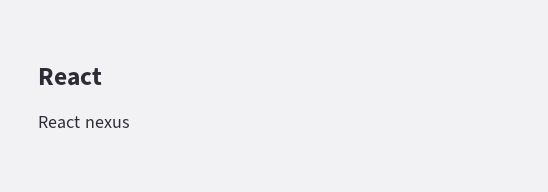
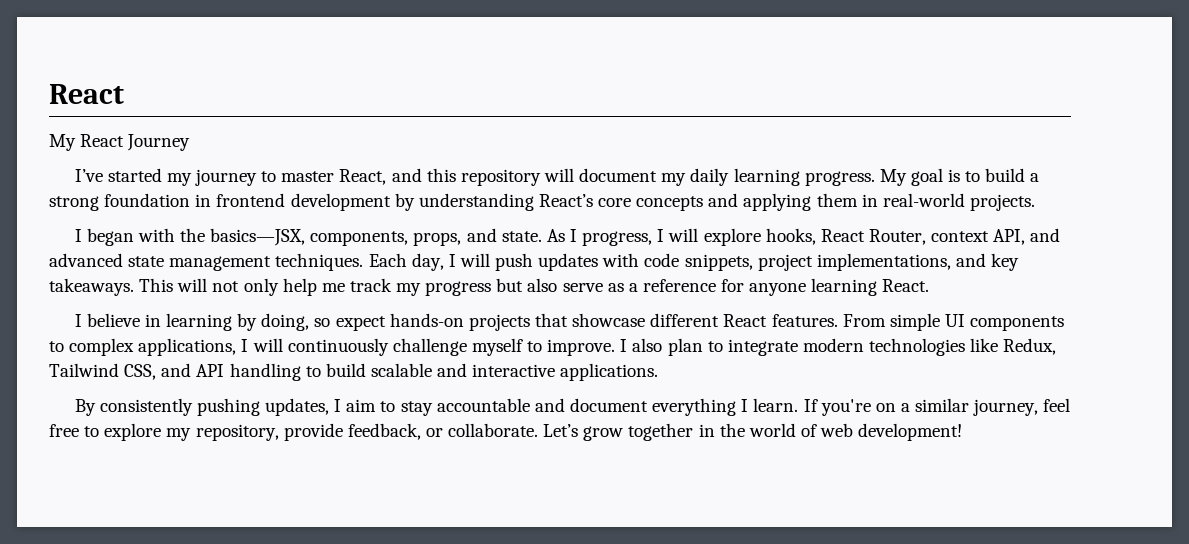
[38,116,130,129] React nexus -> [49,134,191,151] [74,168,1040,186] [49,193,1035,211] [74,228,1061,246] [49,253,1020,271] [49,278,930,296] [74,313,1065,331] [49,338,1057,356] [49,363,659,381] [74,398,1071,416] [49,423,963,441] My React Journey // I’ve started my journey to master React, and this repository will document my daily learning progress. My goal is to build a strong foundation in frontend development by understanding React’s core concepts and applying them in real-world projects. // I began with the basics—JSX, components, props, and state. As I progress, I will explore hooks, React Router, context API, and advanced state management techniques. Each day, I will push updates with code snippets, project implementations, and key takeaways. This will not only help me track my progress but also serve as a reference for anyone learning React. // I believe in learning by doing, so expect hands-on projects that showcase different React features. From simple UI components to complex applications, I will continuously challenge myself to improve. I also plan to integrate modern technologies like Redux, Tailwind CSS, and API handling to build scalable and interactive applications. // By consistently pushing updates, I aim to stay accountable and document everything I learn. If you're on a similar journey, feel free to explore my repository, provide feedback, or collaborate. Let’s grow together in the world of web development!

